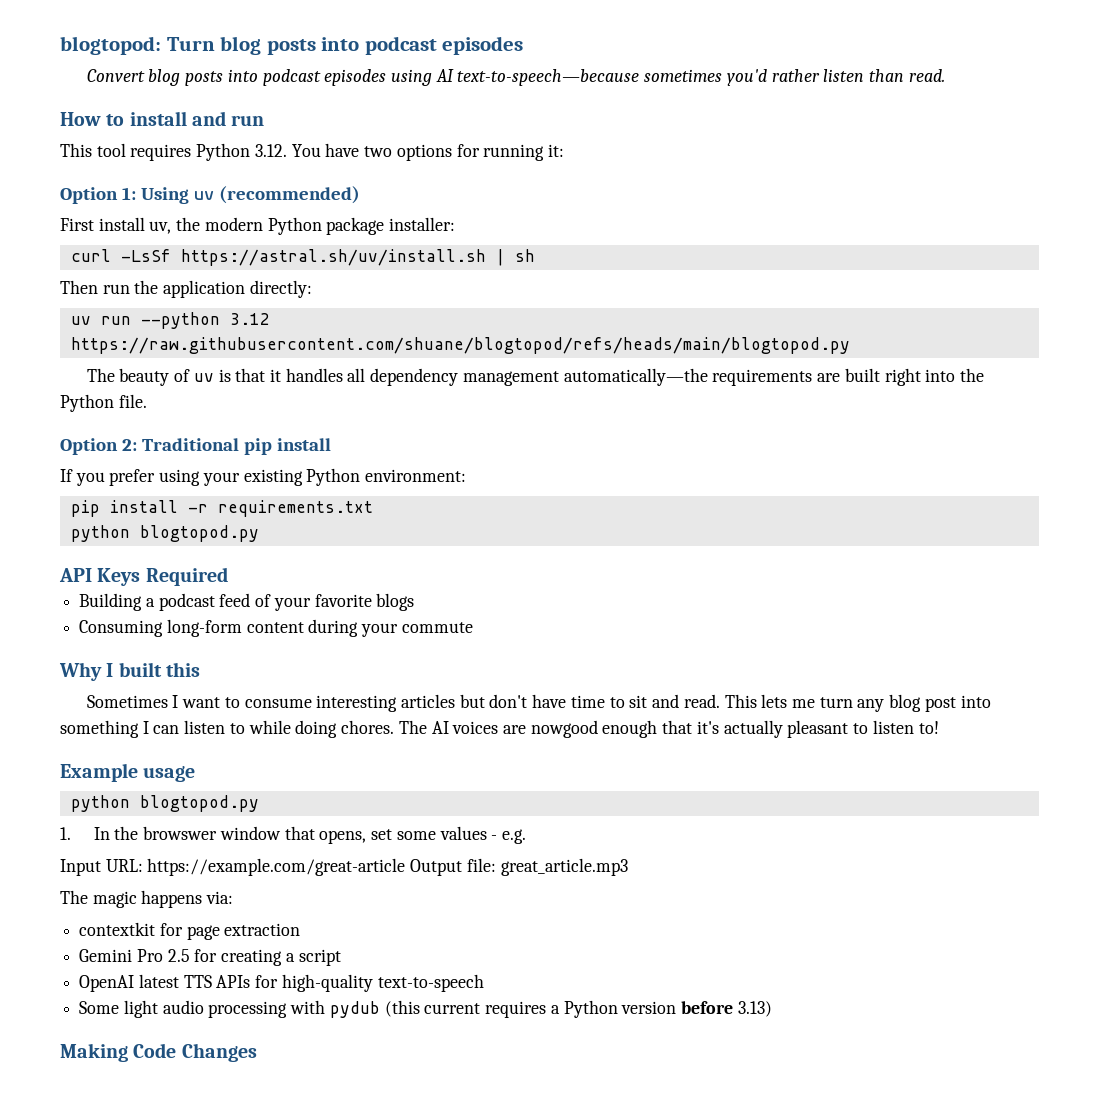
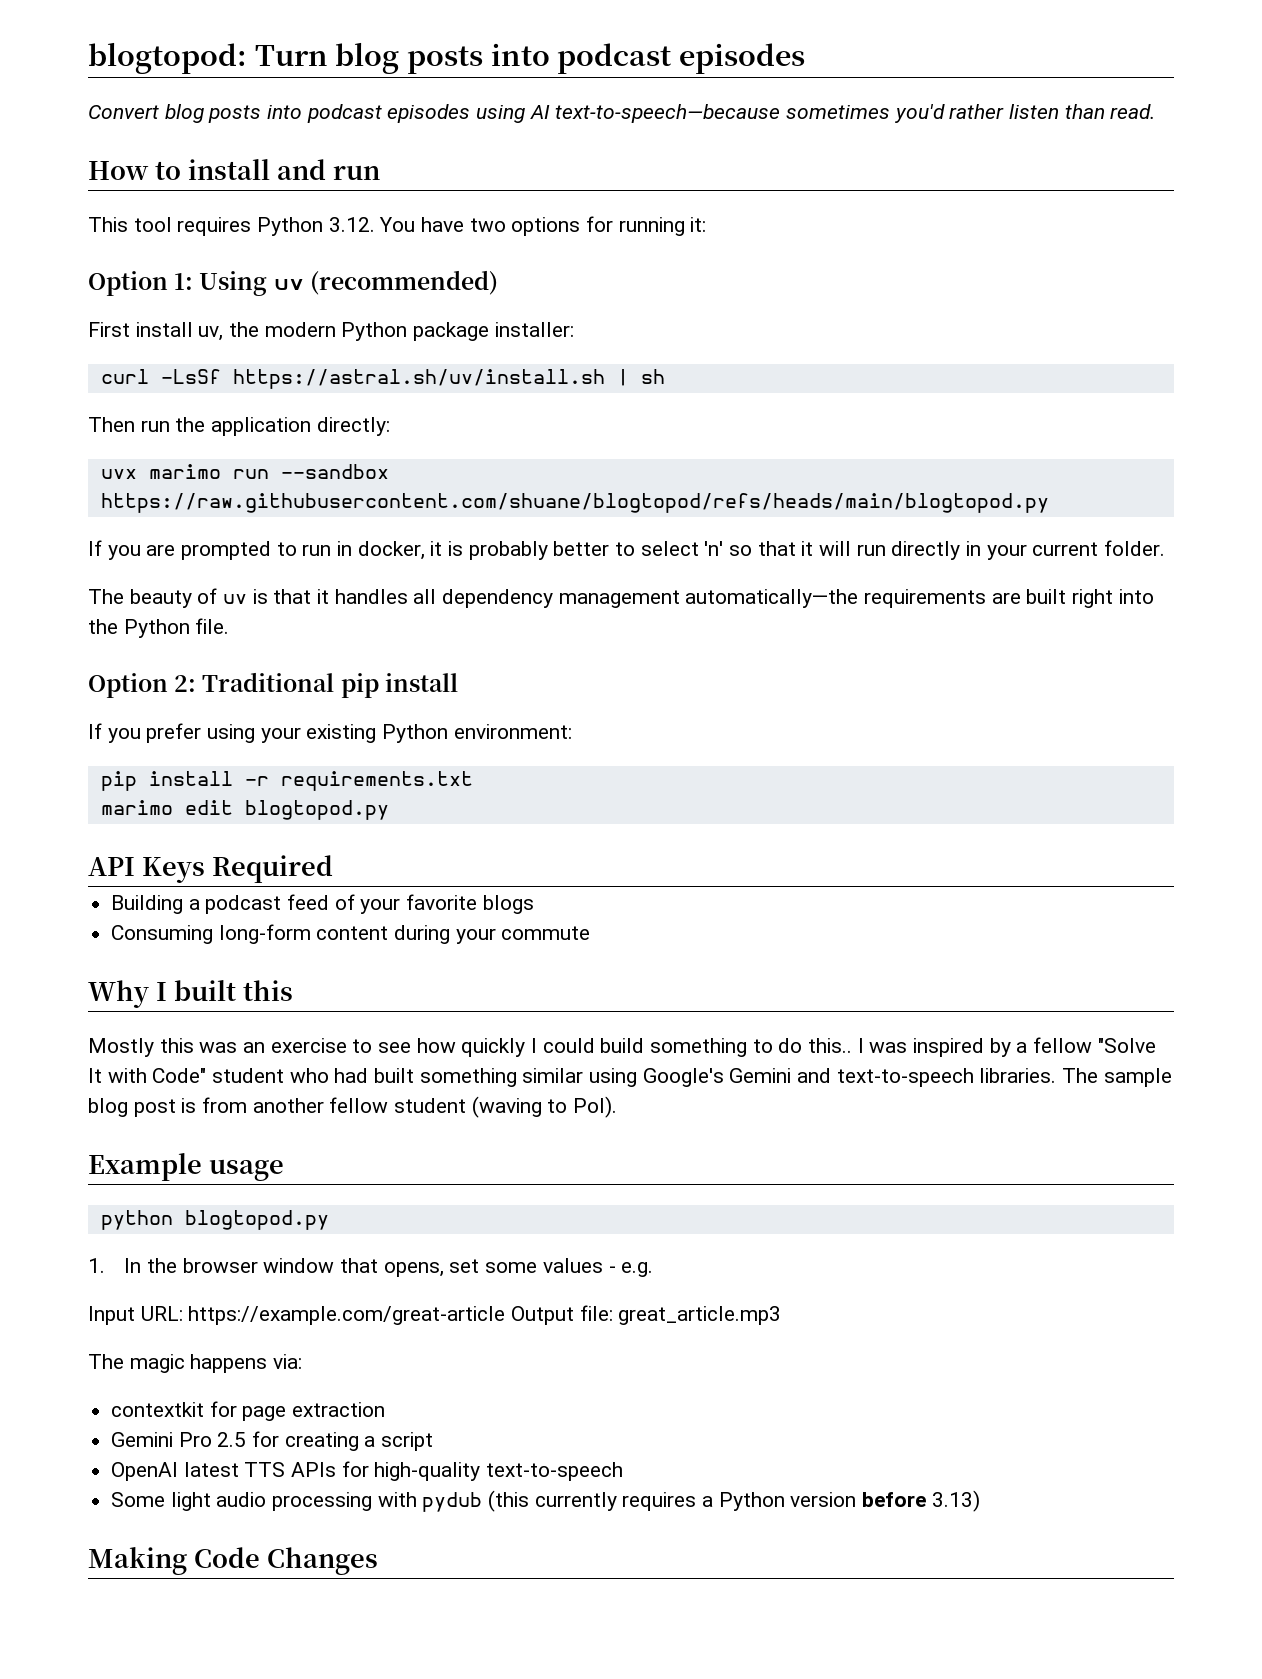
[70,312,270,329] [70,337,850,354] uv run --python 3.12 https://raw.githubusercontent.com/shuane/blogtopod/refs/heads/main/blogtopod.py -> [100,464,389,479] [100,493,1049,513] [88,540,1166,560] uvx marimo run --sandbox https://raw.githubusercontent.com/shuane/blogtopod/refs/heads/main/blogtopod.py // If you are prompted to run in docker, it is probably better to select 'n' so that it will run directly in your current folder.
[70,525,130,542] python -> [100,800,233,815] marimo edit
[86,694,991,712] [60,720,939,738] Sometimes I want to consume interesting articles but don't have time to sit and read. This lets me turn any blog post into something I can listen to while doing chores. The AI voices are nowgood enough that it's actually pleasant to listen to! -> [88,1037,1156,1057] [88,1068,1172,1087] [88,1096,618,1118] Mostly this was an exercise to see how quickly I could build something to do this.. I was inspired by a fellow "Solve It with Code" student who had built something similar using Google's Gemini and text-to-speech libraries. The sample blog post is from another fellow student (waving to Pol).
[143,826,218,840] browswer -> [182,1258,258,1273] browser
[424,1003,481,1014] current -> [534,1492,617,1511] currently

